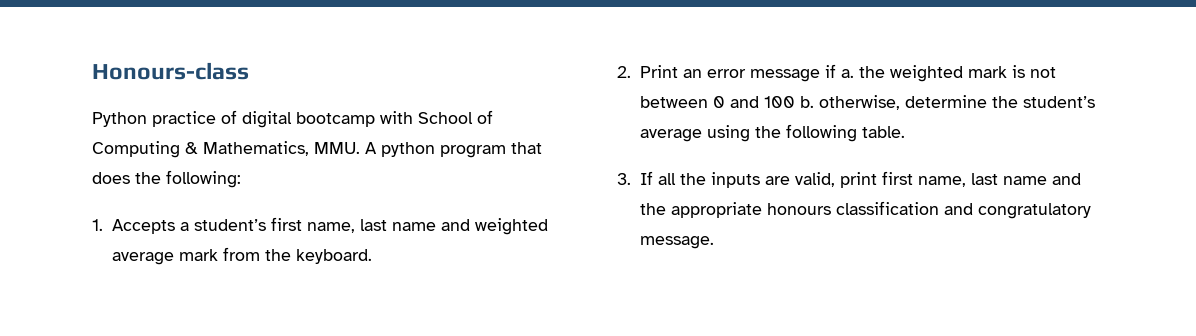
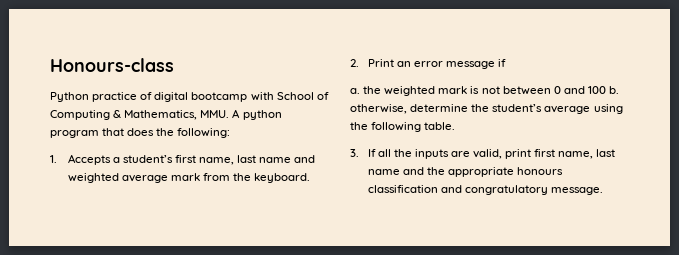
(836, 71) none -> (506, 63) //

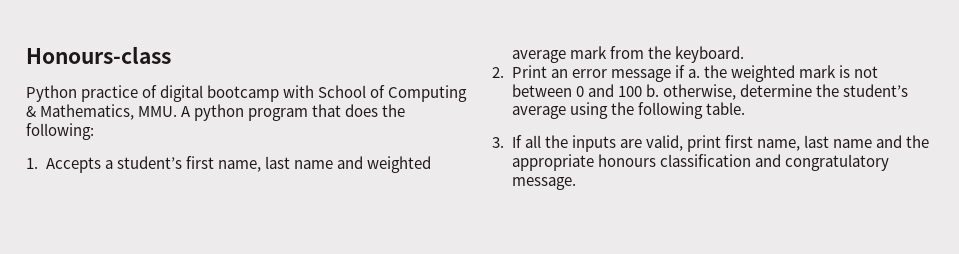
(506, 63) // -> (685, 71) none

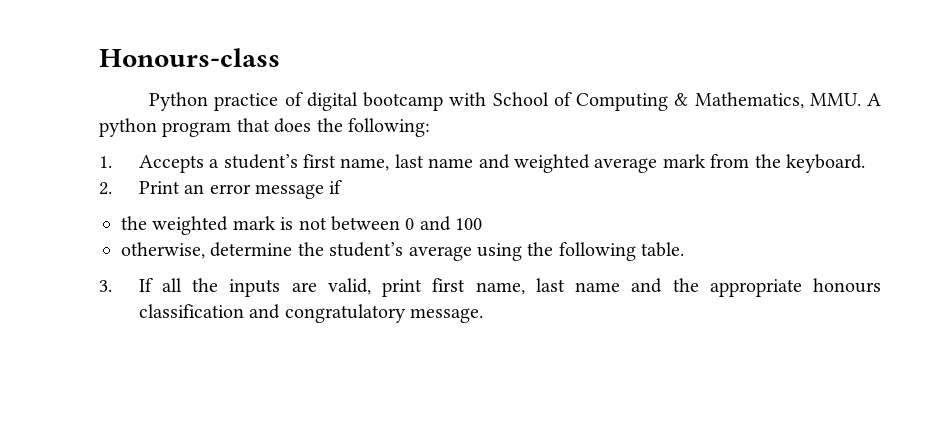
[687,69,700,78] a. -> (343, 187) //
[645,84,659,97] b. -> (483, 224) //

